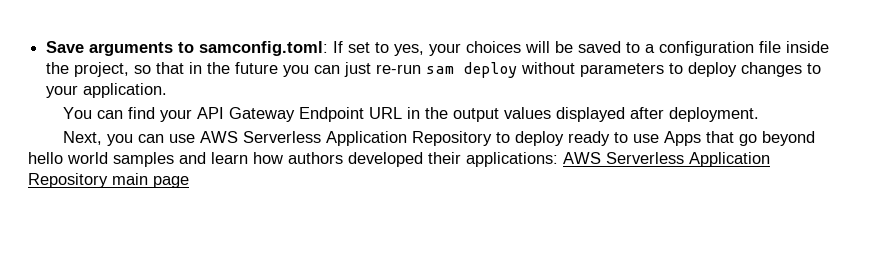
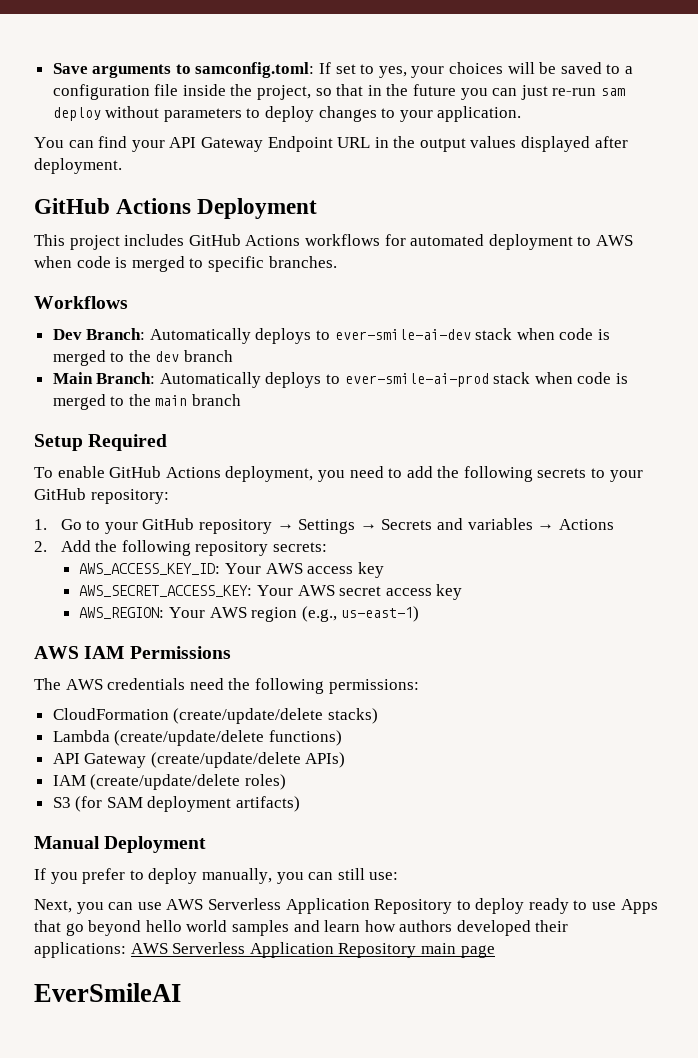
(759, 114) none -> [34,198,318,219] [34,234,633,250] [34,256,337,272] [34,296,128,309] [52,328,611,344] [52,350,234,366] [52,372,629,388] [52,394,242,410] [34,434,168,451] [34,466,643,482] [34,488,169,504] [34,518,614,534] [34,540,328,556] [79,562,384,578] [79,584,463,600] [79,606,420,622] [34,646,231,659] [34,678,419,694] [52,708,378,724] [52,730,342,746] [52,752,346,768] [52,774,286,790] [52,796,301,812] [34,836,207,853] [34,868,399,884] // GitHub Actions Deployment // This project includes GitHub Actions workflows for automated deployment to AWS when code is merged to specific branches. // Workflows // Dev Branch: Automatically deploys to ever-smile-ai-dev stack when code is merged to the dev branch // Main Branch: Automatically deploys to ever-smile-ai-prod stack when code is merged to the main branch // Setup Required // To enable GitHub Actions deployment, you need to add the following secrets to your GitHub repository: // 1. Go to your GitHub repository → Settings → Secrets and variables → Actions // 2. Add the following repository secrets: // AWS_ACCESS_KEY_ID: Your AWS access key // AWS_SECRET_ACCESS_KEY: Your AWS secret access key // AWS_REGION: Your AWS region (e.g., us-east-1) // AWS IAM Permissions // The AWS credentials need the following permissions: // CloudFormation (create/update/delete stacks) // Lambda (create/update/delete functions) // API Gateway (create/update/delete APIs) // IAM (create/update/delete roles) // S3 (for SAM deployment artifacts) // Manual Deployment // If you prefer to deploy manually, you can still use:
(189, 182) none -> [34,983,181,1002] // EverSmileAI

